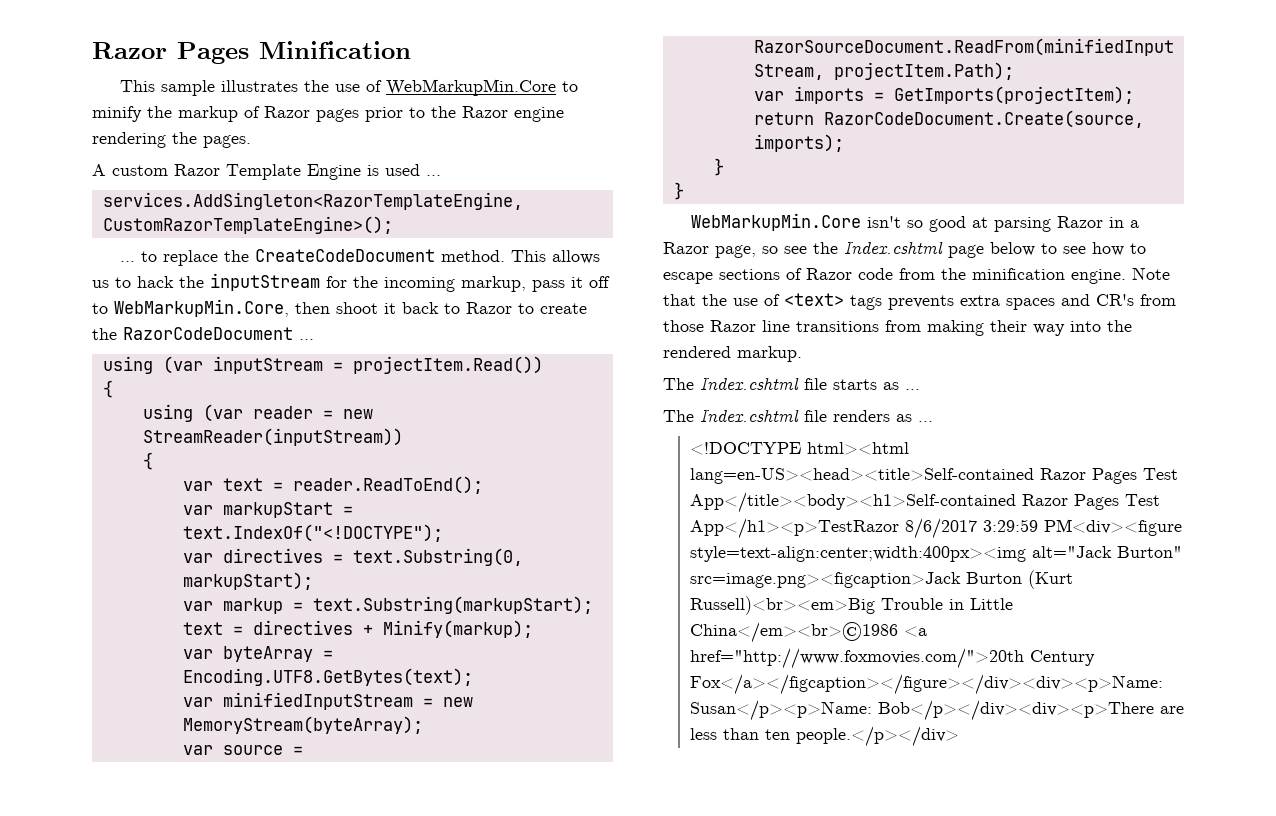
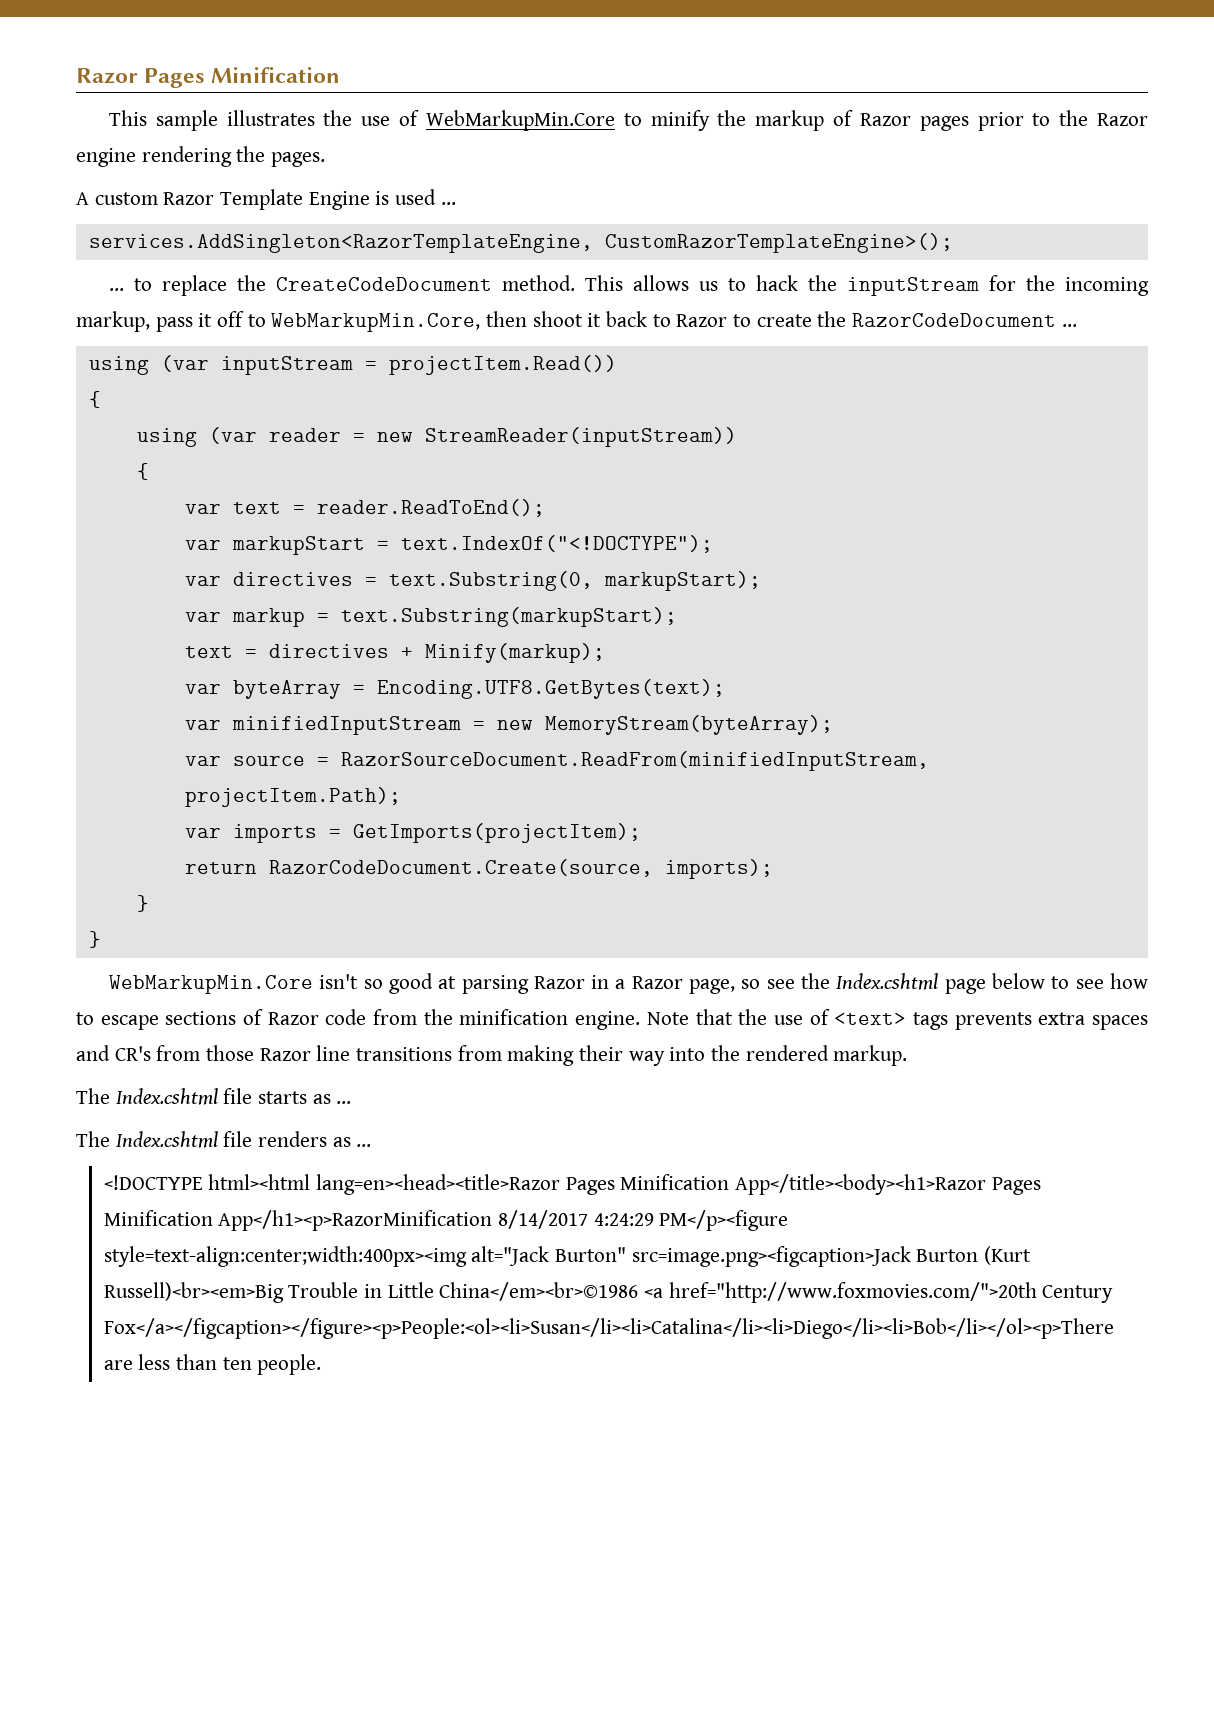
[689,468,1178,484] [689,492,1160,513] [689,518,1182,539] lang=en-US><head><title>Self-contained Razor Pages Test App</title><body><h1>Self-contained Razor Pages Test App</h1><p>TestRazor 8/6/2017 3:29:59 PM<div><figure -> [316,1174,1041,1195] [103,1210,789,1231] lang=en><head><title>Razor Pages Minification App</title><body><h1>Razor Pages Minification App</h1><p>RazorMinification 8/14/2017 4:24:29 PM</p><figure
[689,674,1163,695] [689,700,1154,721] Fox</a></figcaption></figure></div><div><p>Name: Susan</p><p>Name: Bob</p></div><div><p>There -> [103,1318,1114,1339] Fox</a></figcaption></figure><p>People:<ol><li>Susan</li><li>Catalina</li><li>Diego</li><li>Bob</li></ol><p>There
[795,726,959,747] people.</p></div> -> [257,1354,322,1375] people.

